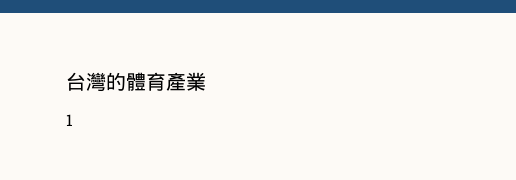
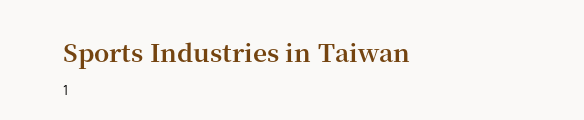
[66,72,206,92] 台灣的體育產業 -> [63,42,410,69] Sports Industries in Taiwan

